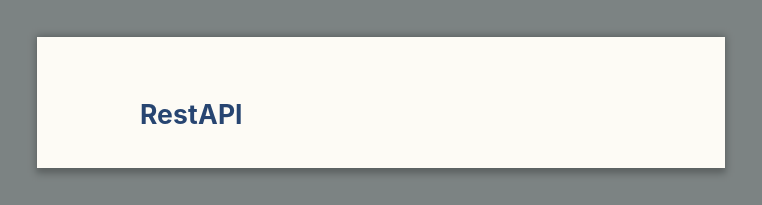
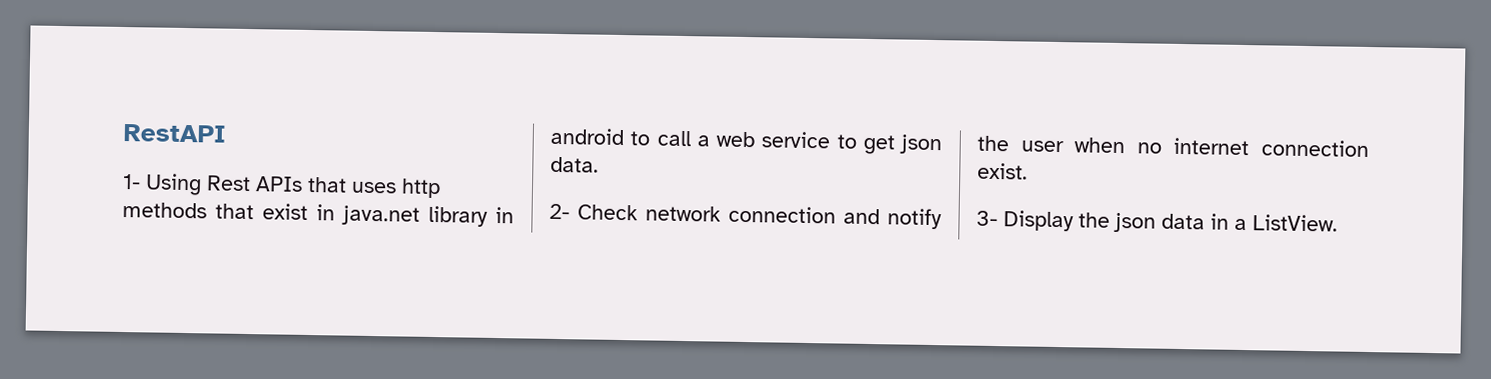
(242, 114) none -> [122,173,441,199] [122,202,514,227] [550,127,942,155] [550,156,599,173] [549,203,942,230] [977,135,1369,158] [977,162,1028,180] [976,210,1338,233] // 1- Using Rest APIs that uses http methods that exist in java.net library in android to call a web service to get json data. // 2- Check network connection and notify the user when no internet connection exist. // 3- Display the json data in a ListView.

